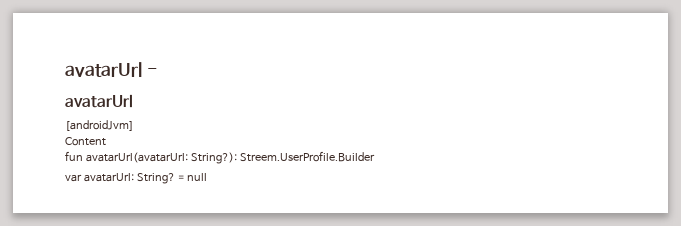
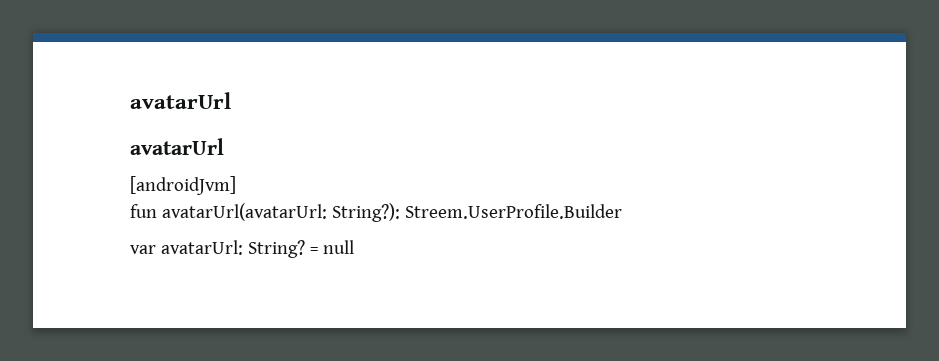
[65,62,158,77] avatarUrl - -> [130,92,231,109] avatarUrl
[65,137,106,146] // Content -> (236, 185) none

